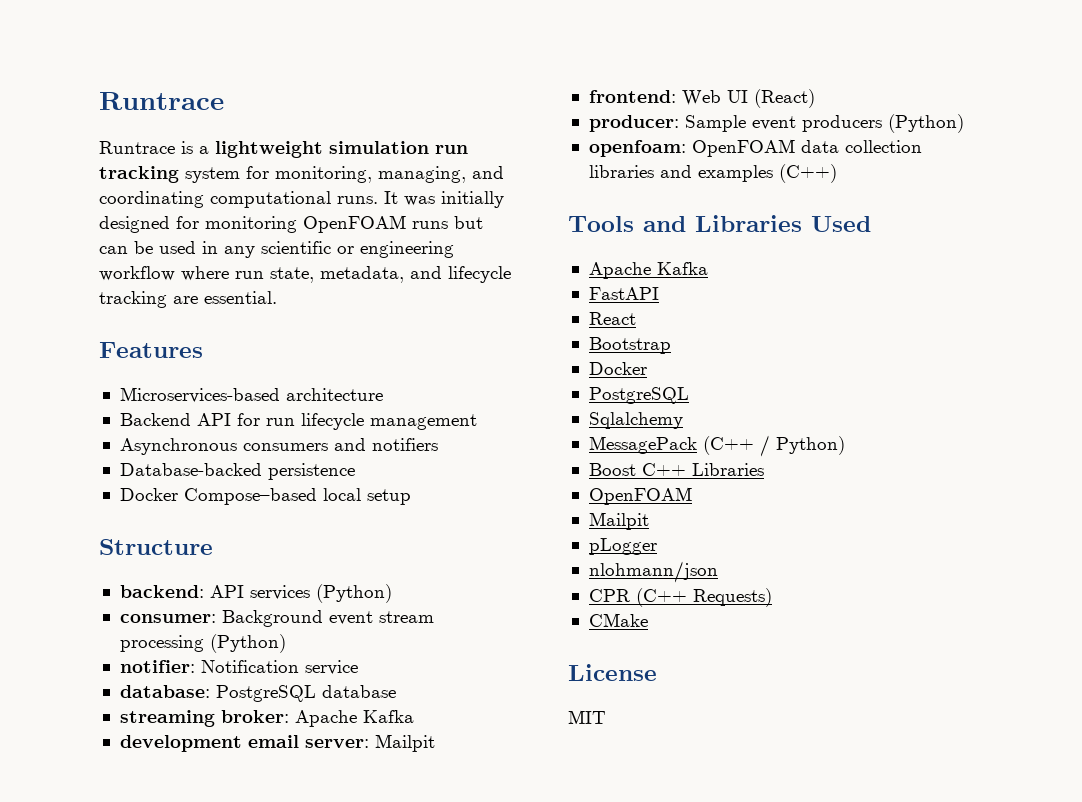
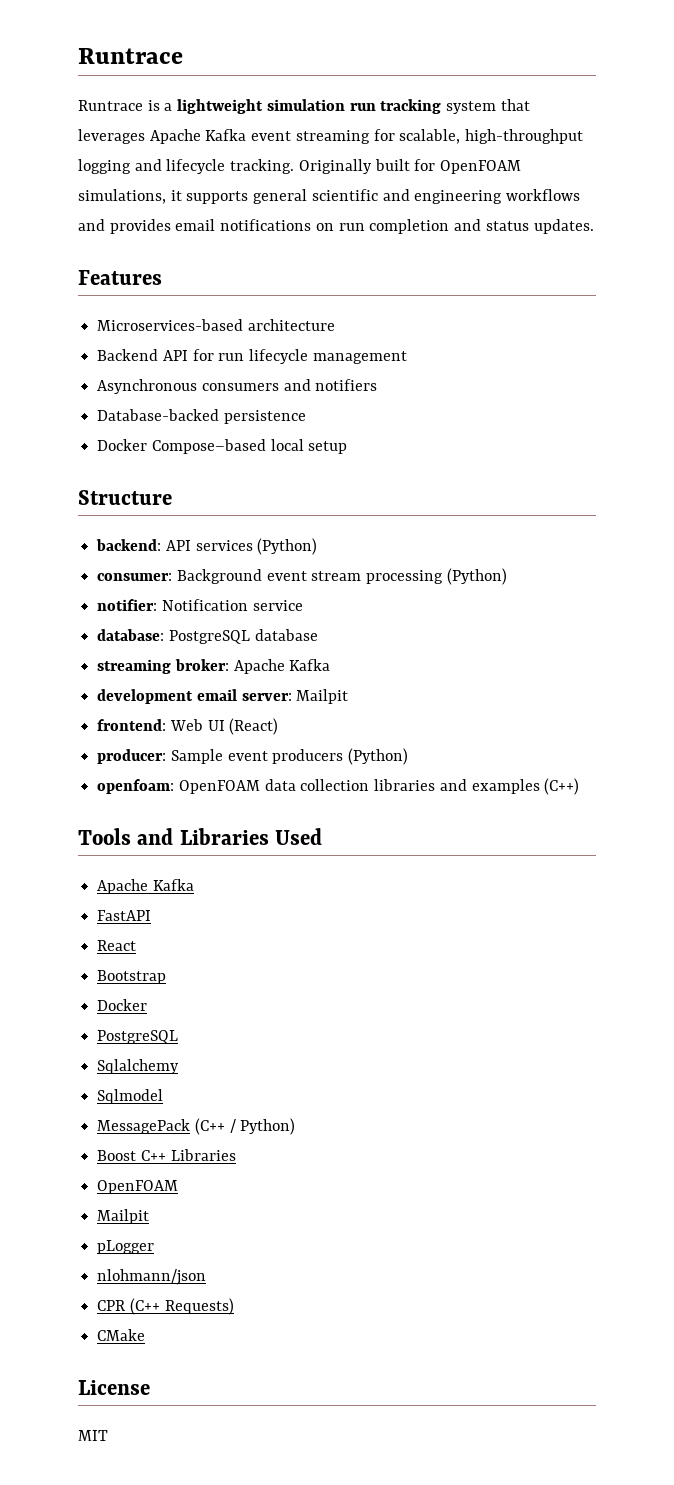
[246,166,504,183] [99,191,504,208] [99,215,483,233] [99,241,454,258] [99,266,511,283] [99,291,277,308] for monitoring, managing, and coordinating computational runs. It was initially designed for monitoring OpenFOAM runs but can be used in any scientific or engineering workflow where run state, metadata, and lifecycle tracking are essential. -> [500,99,530,111] [78,129,584,144] [78,159,522,174] [78,189,581,204] [78,219,594,234] that leverages Apache Kafka event streaming for scalable, high-throughput logging and lifecycle tracking. Originally built for OpenFOAM simulations, it supports general scientific and engineering workflows and provides email notifications on run completion and status updates.
(683, 420) none -> [97,1089,164,1104] // Sqlmodel

